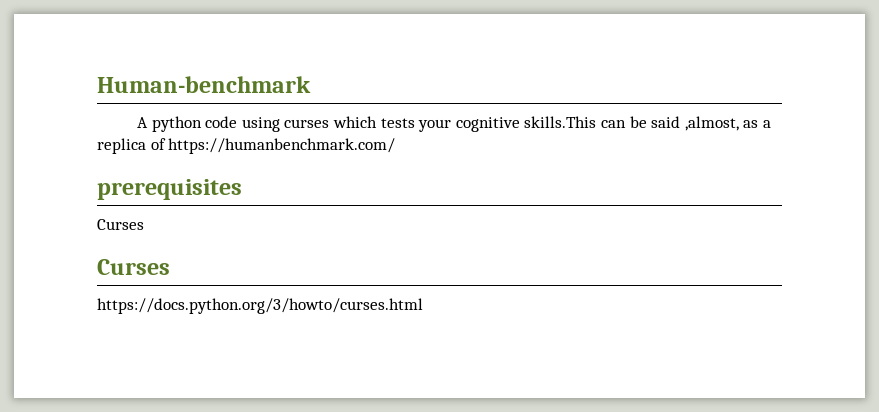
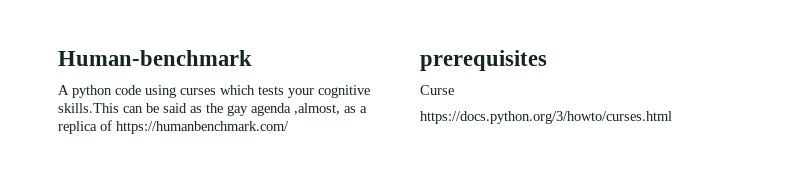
(681, 122) none -> [190,103,291,116] as the gay agenda
[97,219,144,230] [97,259,170,275] Curses // Curses -> [420,85,454,95] Curse

